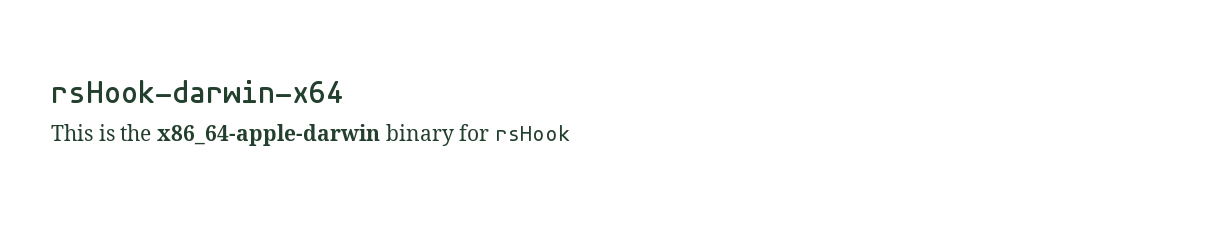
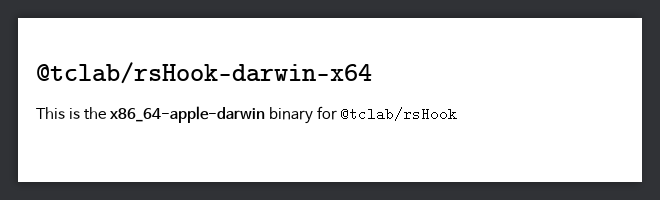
[51,80,343,103] rsHook-darwin-x64 -> [36,62,372,84] @tclab/rsHook-darwin-x64
[495,125,571,141] rsHook -> [340,107,458,121] @tclab/rsHook

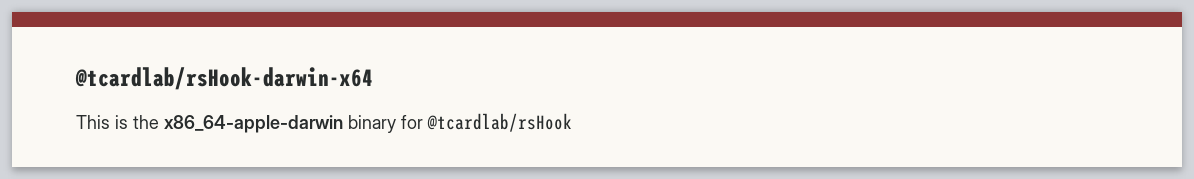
[36,62,372,84] @tclab/rsHook-darwin-x64 -> [75,67,373,90] @tcardlab/rsHook-darwin-x64
[340,107,458,121] @tclab/rsHook -> [427,113,572,132] @tcardlab/rsHook

